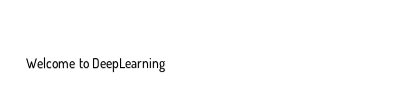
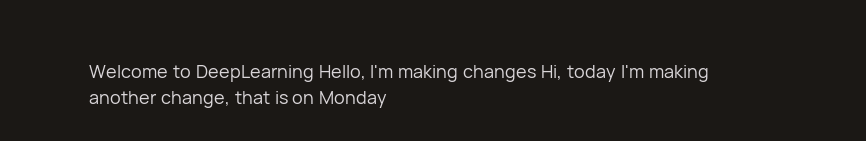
(167, 65) none -> [318,65,709,82] [89,91,388,108] Hello, I'm making changes Hi, today I'm making another change, that is on Monday

